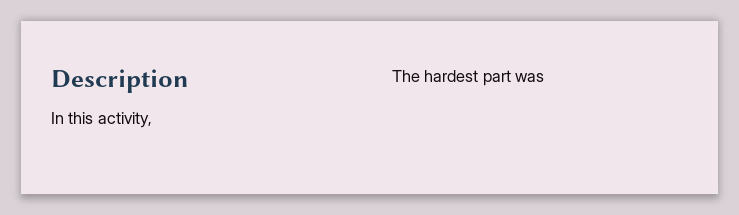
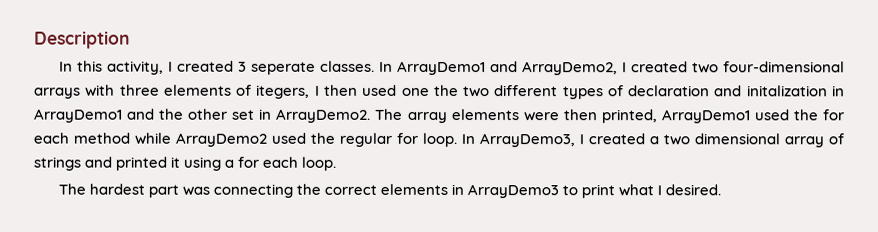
[392,70,545,86] // The hardest part was -> [167,60,845,76] [34,84,846,100] [33,108,845,124] [33,132,844,148] [33,156,337,171] [57,183,722,199] I created 3 seperate classes. In ArrayDemo1 and ArrayDemo2, I created two four-dimensional arrays with three elements of itegers, I then used one the two different types of declaration and initalization in ArrayDemo1 and the other set in ArrayDemo2. The array elements were then printed, ArrayDemo1 used the for each method while ArrayDemo2 used the regular for loop. In ArrayDemo3, I created a two dimensional array of strings and printed it using a for each loop. // The hardest part was connecting the correct elements in ArrayDemo3 to print what I desired.

